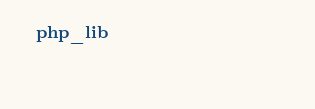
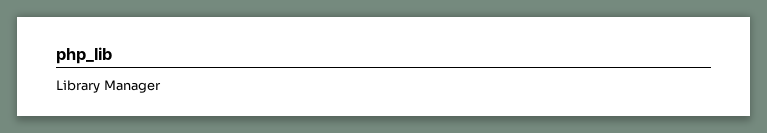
(108, 35) none -> [56,80,161,93] // Library Manager

